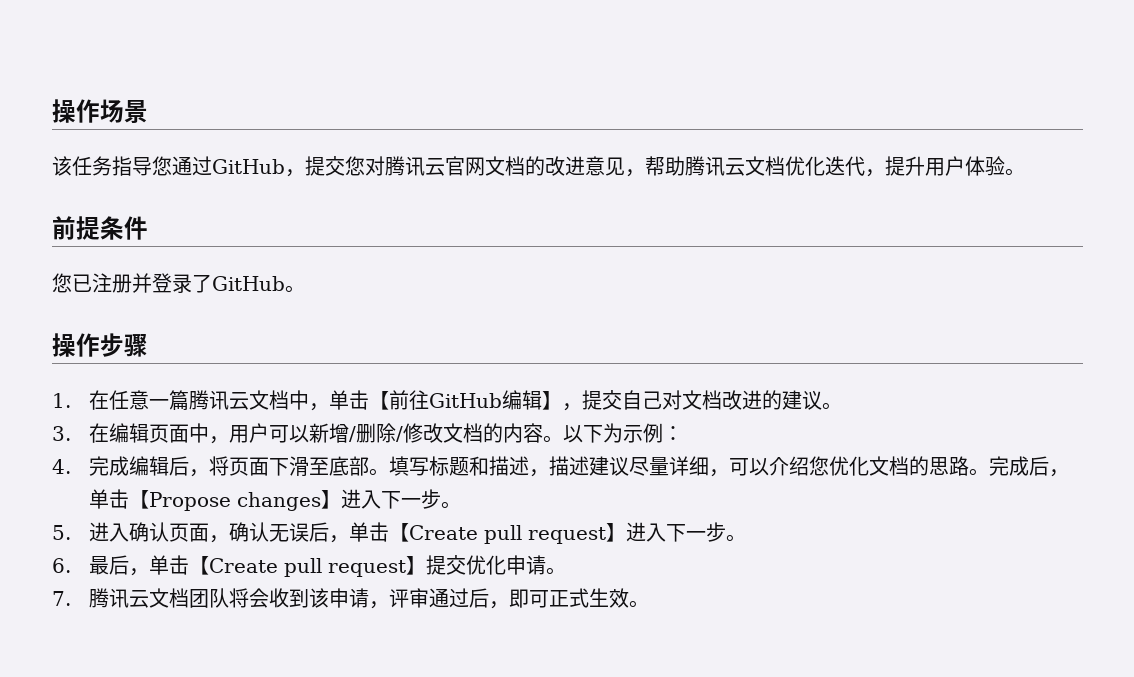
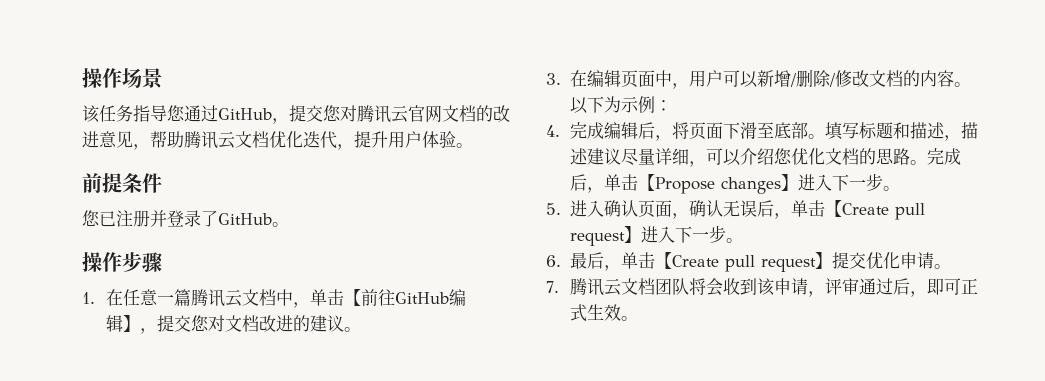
[622,390,663,410] 自己 -> [191,315,210,331] 您

